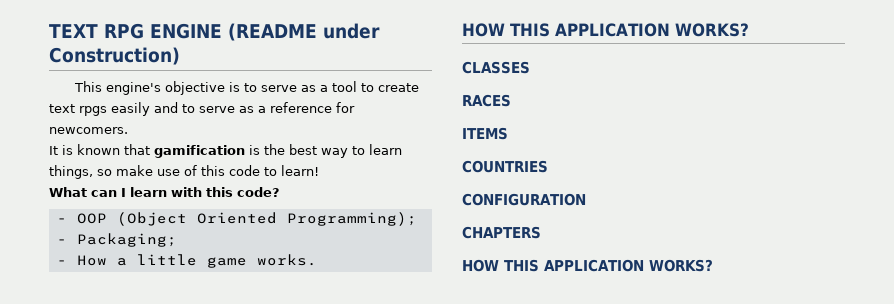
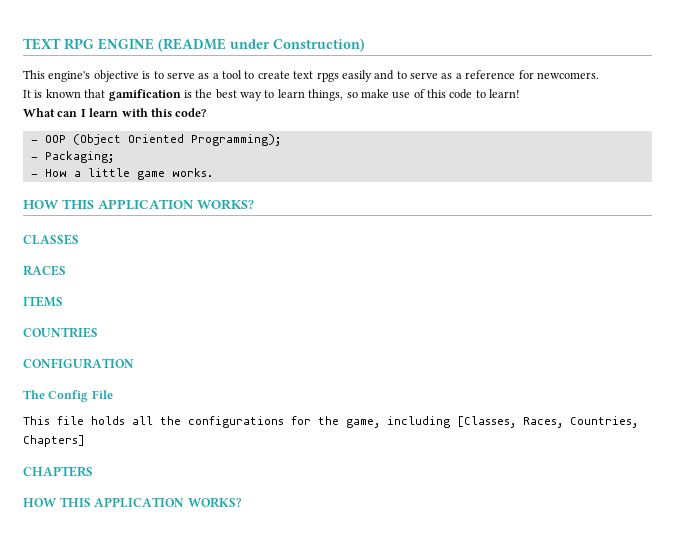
(586, 199) none -> [23,390,113,402] [23,416,638,428] [23,435,85,447] // The Config File // This file holds all the configurations for the game, including [Classes, Races, Countries, Chapters]

